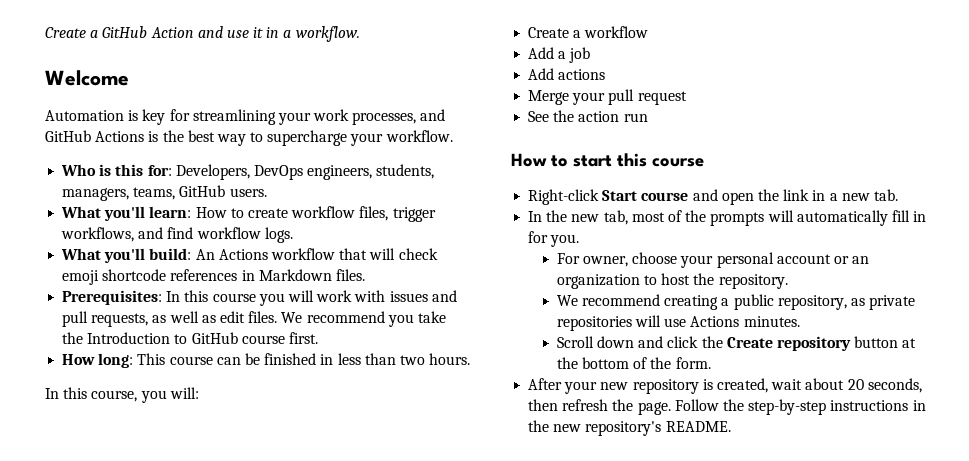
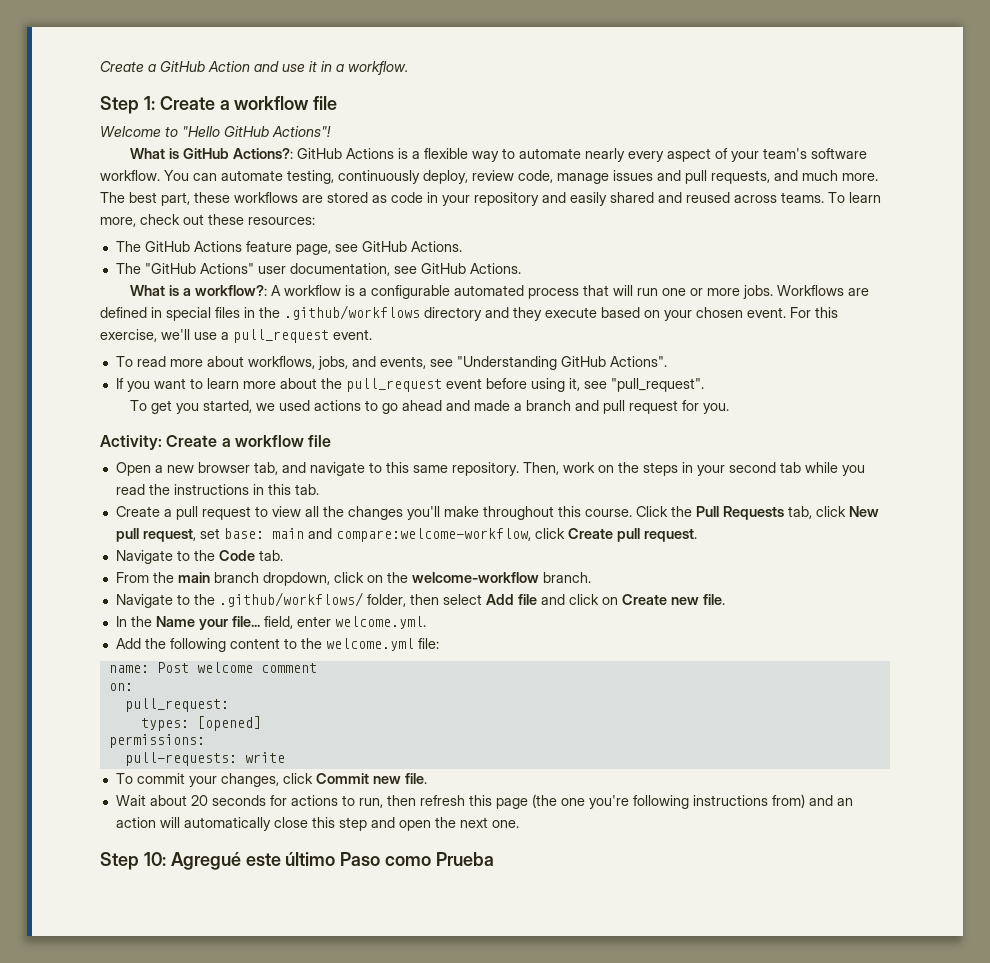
[45,70,129,86] [45,109,446,125] [45,130,453,146] [61,164,435,180] [62,185,267,201] [61,206,436,222] [61,227,293,243] [61,248,438,263] [62,269,365,285] [62,290,457,306] [62,311,446,327] [62,332,318,344] [62,353,471,368] [45,387,199,403] [528,26,649,38] [528,47,591,63] [528,68,606,80] [528,89,687,105] [528,110,648,122] [511,153,704,167] [528,189,898,205] [528,210,927,226] [528,231,580,247] [556,252,870,268] [556,273,788,289] [556,294,916,310] [556,315,800,331] [556,336,917,351] [556,357,711,369] [528,378,922,394] [528,399,926,415] [528,420,731,436] Welcome // Automation is key for streamlining your work processes, and GitHub Actions is the best way to supercharge your workflow. // Who is this for: Developers, DevOps engineers, students, managers, teams, GitHub users. // What you'll learn: How to create workflow files, trigger workflows, and find workflow logs. // What you'll build: An Actions workflow that will check emoji shortcode references in Markdown files. // Prerequisites: In this course you will work with issues and pull requests, as well as edit files. We recommend you take the Introduction to GitHub course first. // How long: This course can be finished in less than two hours. // In this course, you will: // Create a workflow // Add a job // Add actions // Merge your pull request // See the action run // How to start this course // Right-click Start course and open the link in a new tab. // In the new tab, most of the prompts will automatically fill in for you. // For owner, choose your personal account or an organization to host the repository. // We recommend creating a public repository, as private repositories will use Actions minutes. // Scroll down and click the Create repository button at the bottom of the form. // After your new repository is created, wait about 20 seconds, then refresh the page. Follow the step-by-step instructions in the new repository's README. -> [100,96,338,114] [100,126,331,137] [129,148,867,162] [100,170,878,184] [100,192,881,206] [100,214,315,227] [115,241,462,255] [115,263,521,276] [129,285,869,299] [100,305,838,321] [100,329,372,343] [115,356,667,370] [115,378,704,392] [129,400,729,414] [100,435,332,450] [115,462,865,476] [115,484,319,495] [115,506,879,520] [115,528,697,542] [115,550,283,564] [115,572,591,586] [115,592,725,608] [115,616,426,630] [115,638,439,652] [108,662,317,673] [108,683,133,691] [124,698,229,712] [140,716,261,731] [108,734,205,748] [124,752,285,766] [115,773,427,787] [115,794,853,809] [115,817,519,831] [100,852,495,870] Step 1: Create a workflow file // Welcome to "Hello GitHub Actions"! // What is GitHub Actions?: GitHub Actions is a flexible way to automate nearly every aspect of your team's software workflow. You can automate testing, continuously deploy, review code, manage issues and pull requests, and much more. The best part, these workflows are stored as code in your repository and easily shared and reused across teams. To learn more, check out these resources: // The GitHub Actions feature page, see GitHub Actions. // The "GitHub Actions" user documentation, see GitHub Actions. // What is a workflow?: A workflow is a configurable automated process that will run one or more jobs. Workflows are defined in special files in the .github/workflows directory and they execute based on your chosen event. For this exercise, we'll use a pull_request event. // To read more about workflows, jobs, and events, see "Understanding GitHub Actions". // If you want to learn more about the pull_request event before using it, see "pull_request". // To get you started, we used actions to go ahead and made a branch and pull request for you. // Activity: Create a workflow file // Open a new browser tab, and navigate to this same repository. Then, work on the steps in your second tab while you read the instructions in this tab. // Create a pull request to view all the changes you'll make throughout this course. Click the Pull Requests tab, click New pull request, set base: main and compare:welcome-workflow, click Create pull request. // Navigate to the Code tab. // From the main branch dropdown, click on the welcome-workflow branch. // Navigate to the .github/workflows/ folder, then select Add file and click on Create new file. // In the Name your file... field, enter welcome.yml. // Add the following content to the welcome.yml file: // name: Post welcome comment // on: // pull_request: // types: [opened] // permissions: // pull-requests: write // To commit your changes, click Commit new file. // Wait about 20 seconds for actions to run, then refresh this page (the one you're following instructions from) and an action will automatically close this step and open the next one. // Step 10: Agregué este último Paso como Prueba

